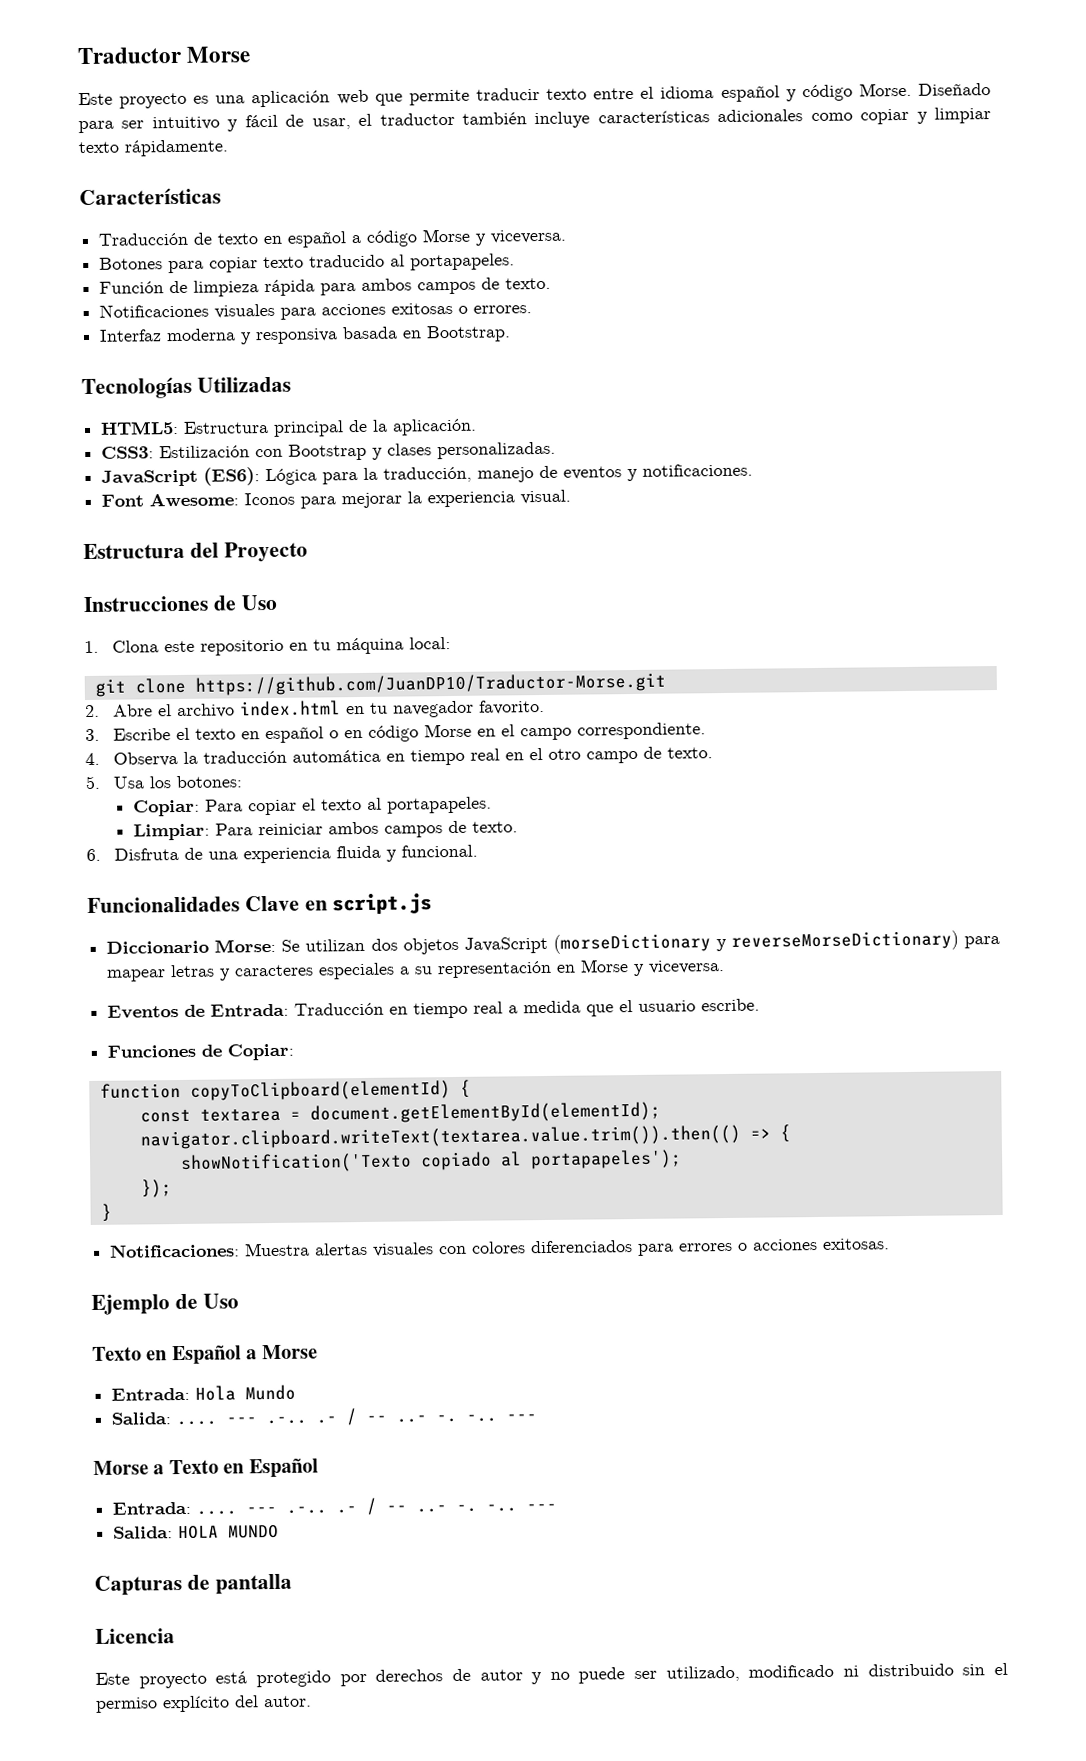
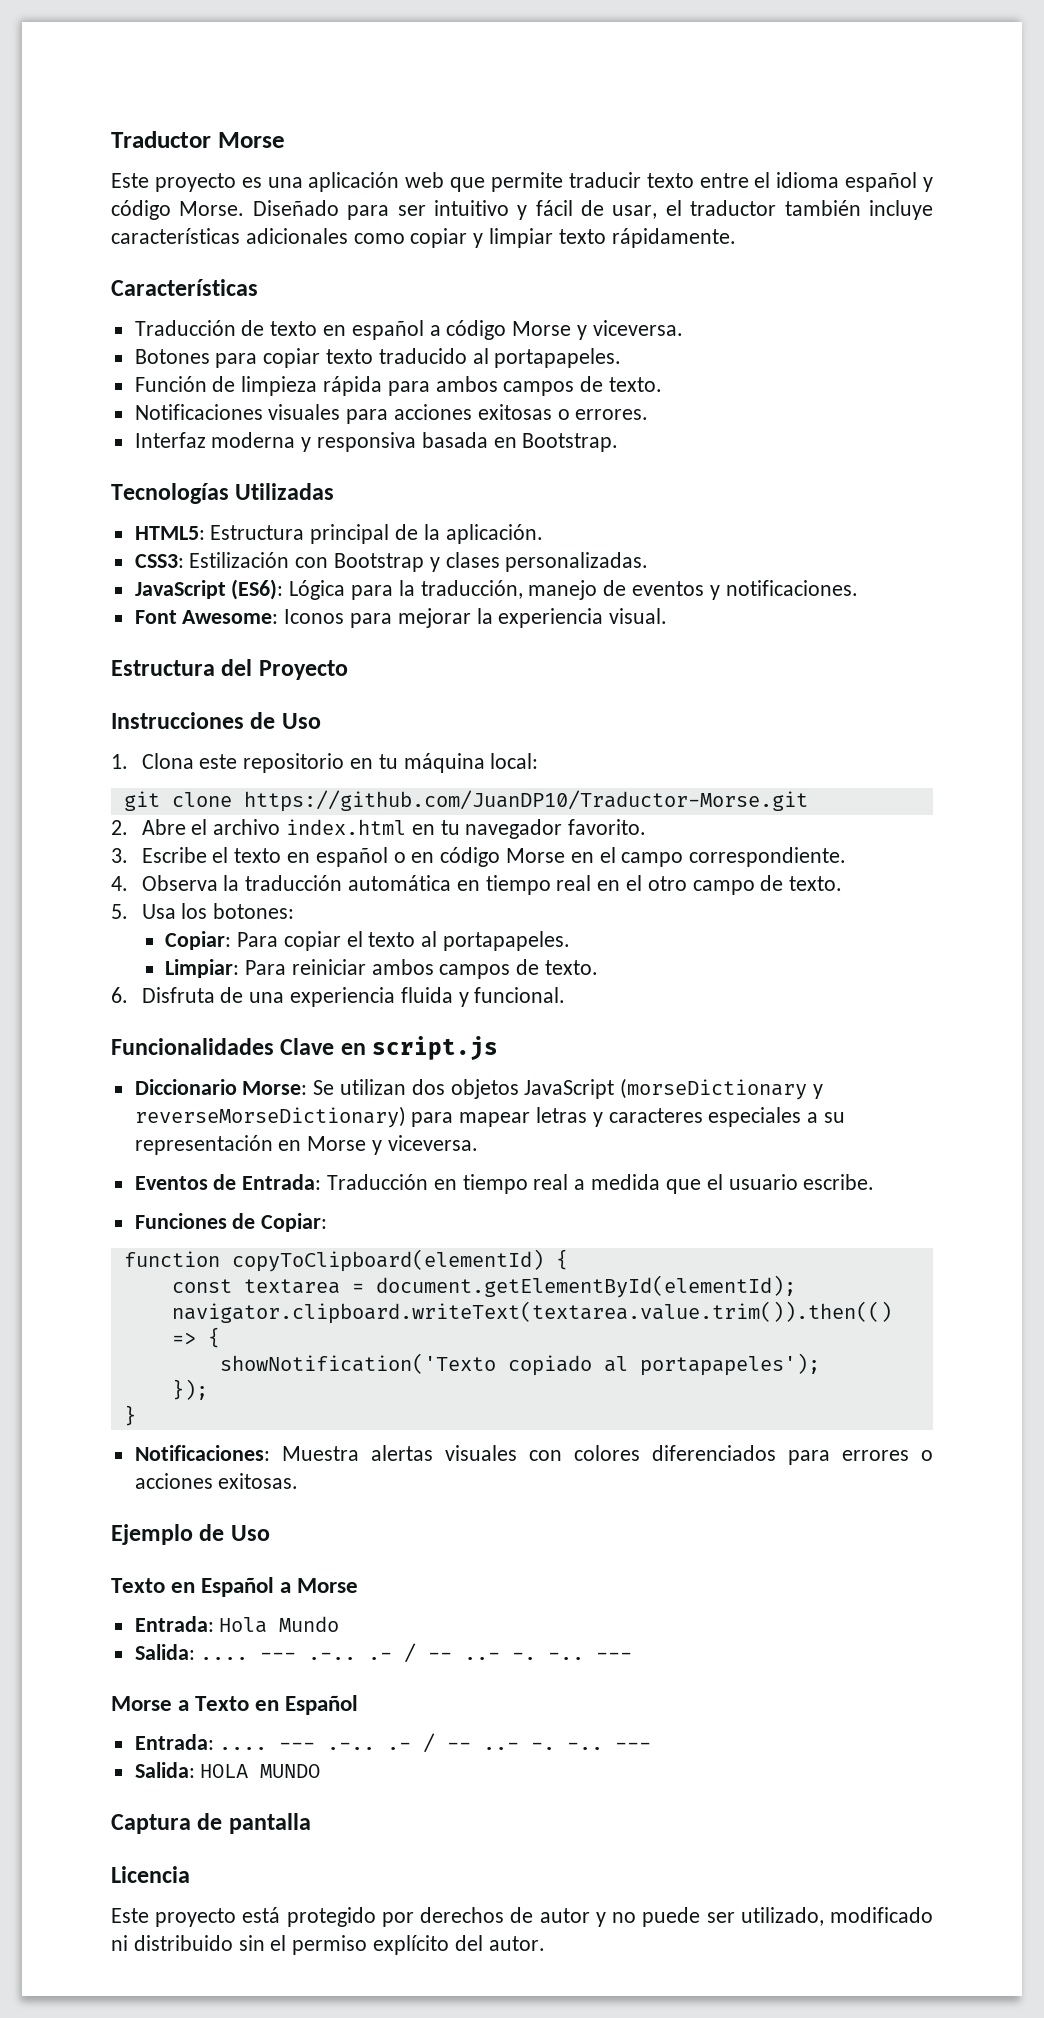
[94,1575,182,1596] Capturas -> [111,1814,191,1834] Captura

